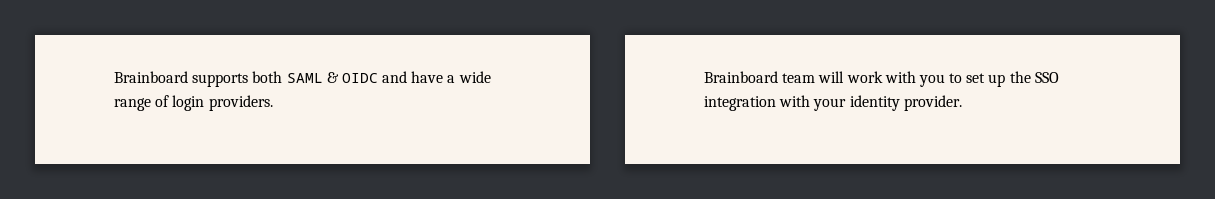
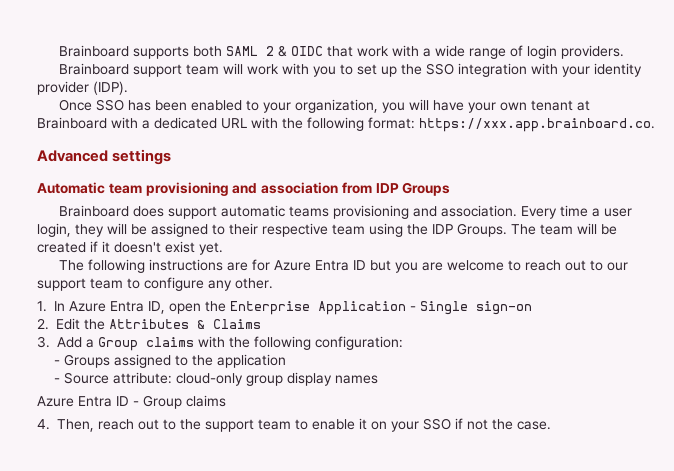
(323, 78) none -> [265,46,274,56] 2
[382,71,444,83] and have -> [326,45,419,57] that work with
(778, 77) none -> [132,64,182,77] support
[903,95,962,111] provider. -> [37,81,128,95] [58,99,590,113] [37,117,655,132] [37,149,172,165] [37,182,451,196] [58,205,632,219] [37,223,617,237] [37,241,223,255] [58,259,628,273] [37,277,273,291] [37,301,532,315] [37,318,261,330] [37,336,403,351] [53,354,286,368] [53,372,378,386] [37,395,226,409] [37,418,551,432] provider (IDP). // Once SSO has been enabled to your organization, you will have your own tenant at Brainboard with a dedicated URL with the following format: https://xxx.app.brainboard.co. // Advanced settings // Automatic team provisioning and association from IDP Groups // Brainboard does support automatic teams provisioning and association. Every time a user login, they will be assigned to their respective team using the IDP Groups. The team will be created if it doesn't exist yet. // The following instructions are for Azure Entra ID but you are welcome to reach out to our support team to configure any other. // 1. In Azure Entra ID, open the Enterprise Application - Single sign-on // 2. Edit the Attributes & Claims // 3. Add a Group claims with the following configuration: // - Groups assigned to the application // - Source attribute: cloud-only group display names // Azure Entra ID - Group claims // 4. Then, reach out to the support team to enable it on your SSO if not the case.

